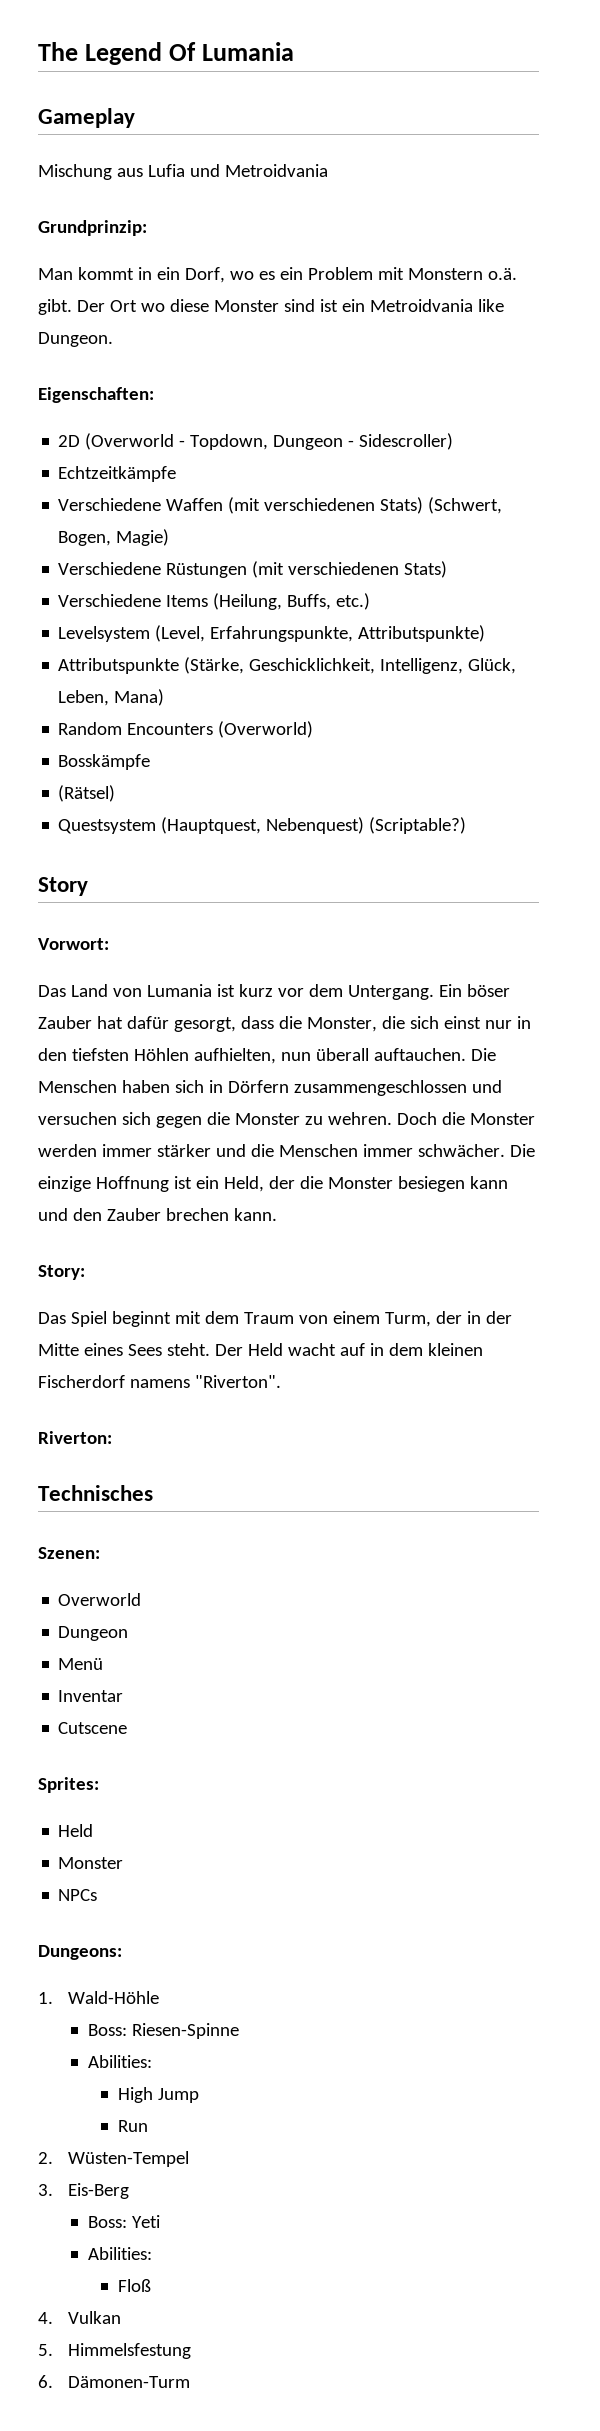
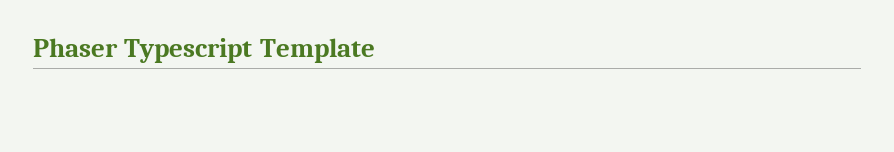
[38,42,295,65] [38,108,135,128] [38,164,328,180] [38,220,147,236] [38,267,517,283] [38,299,504,315] [38,332,113,347] [38,387,154,403] [58,433,454,450] [58,466,177,482] [58,497,503,514] [58,529,170,546] [58,561,448,578] [58,593,371,610] [58,625,486,642] [58,657,517,674] [58,689,165,706] [58,721,314,738] [58,754,151,770] [58,785,116,802] [58,817,467,834] [38,877,88,896] [38,938,109,950] [38,984,510,1000] [38,1016,531,1032] [38,1048,496,1064] [38,1080,502,1096] [38,1112,535,1128] [38,1144,535,1157] [38,1176,508,1192] [38,1208,277,1221] [38,1265,85,1280] [38,1311,512,1327] [38,1343,483,1356] [38,1375,281,1388] [38,1431,112,1444] [38,1485,153,1501] [38,1547,100,1559] [58,1593,142,1606] [58,1626,129,1641] [58,1658,104,1670] [58,1690,124,1702] [58,1722,128,1734] [38,1777,99,1793] [58,1824,94,1837] [58,1857,124,1869] [58,1889,98,1901] [38,1945,122,1960] [38,1991,159,2004] [87,2023,239,2039] [87,2055,152,2068] [117,2087,199,2103] [117,2120,148,2132] [38,2151,189,2167] [38,2183,129,2199] [87,2215,160,2228] [87,2247,152,2260] [117,2279,151,2292] [38,2311,121,2324] [38,2343,191,2359] [38,2375,190,2388] The Legend Of Lumania // Gameplay // Mischung aus Lufia und Metroidvania // Grundprinzip: // Man kommt in ein Dorf, wo es ein Problem mit Monstern o.ä. gibt. Der Ort wo diese Monster sind ist ein Metroidvania like Dungeon. // Eigenschaften: // 2D (Overworld - Topdown, Dungeon - Sidescroller) // Echtzeitkämpfe // Verschiedene Waffen (mit verschiedenen Stats) (Schwert, Bogen, Magie) // Verschiedene Rüstungen (mit verschiedenen Stats) // Verschiedene Items (Heilung, Buffs, etc.) // Levelsystem (Level, Erfahrungspunkte, Attributspunkte) // Attributspunkte (Stärke, Geschicklichkeit, Intelligenz, Glück, Leben, Mana) // Random Encounters (Overworld) // Bosskämpfe // (Rätsel) // Questsystem (Hauptquest, Nebenquest) (Scriptable?) // Story // Vorwort: // Das Land von Lumania ist kurz vor dem Untergang. Ein böser Zauber hat dafür gesorgt, dass die Monster, die sich einst nur in den tiefsten Höhlen aufhielten, nun überall auftauchen. Die Menschen haben sich in Dörfern zusammengeschlossen und versuchen sich gegen die Monster zu wehren. Doch die Monster werden immer stärker und die Menschen immer schwächer. Die einzige Hoffnung ist ein Held, der die Monster besiegen kann und den Zauber brechen kann. // Story: // Das Spiel beginnt mit dem Traum von einem Turm, der in der Mitte eines Sees steht. Der Held wacht auf in dem kleinen Fischerdorf namens "Riverton". // Riverton: // Technisches // Szenen: // Overworld // Dungeon // Menü // Inventar // Cutscene // Sprites: // Held // Monster // NPCs // Dungeons: // 1. Wald-Höhle // Boss: Riesen-Spinne // Abilities: // High Jump // Run // 2. Wüsten-Tempel // 3. Eis-Berg // Boss: Yeti // Abilities: // Floß // 4. Vulkan // 5. Himmelsfestung // 6. Dämonen-Turm -> [33,38,375,63] Phaser Typescript Template

